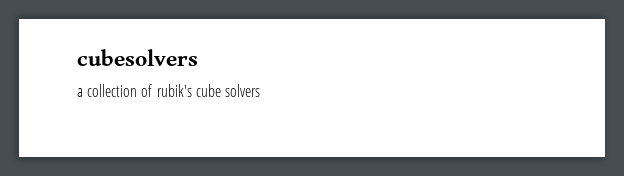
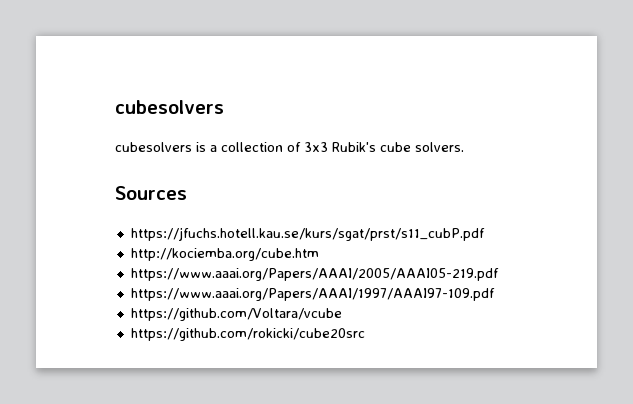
(198, 57) none -> [115,142,206,152] cubesolvers is
[156,84,260,97] rubik's cube solvers -> [304,142,464,152] [115,186,187,200] [130,227,485,241] [130,248,319,261] [130,268,499,281] [130,288,495,301] [130,308,342,321] [130,328,365,341] 3x3 Rubik's cube solvers. // Sources // https://jfuchs.hotell.kau.se/kurs/sgat/prst/s11_cubP.pdf // http://kociemba.org/cube.htm // https://www.aaai.org/Papers/AAAI/2005/AAAI05-219.pdf // https://www.aaai.org/Papers/AAAI/1997/AAAI97-109.pdf // https://github.com/Voltara/vcube // https://github.com/rokicki/cube20src

